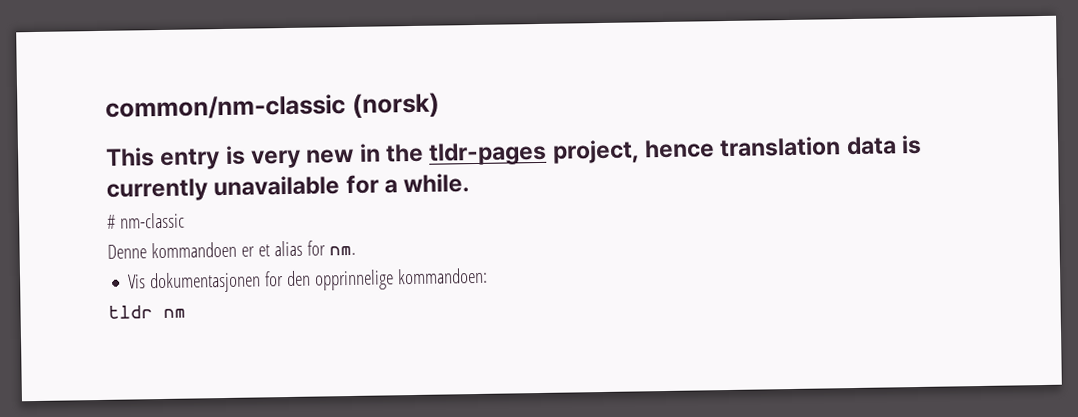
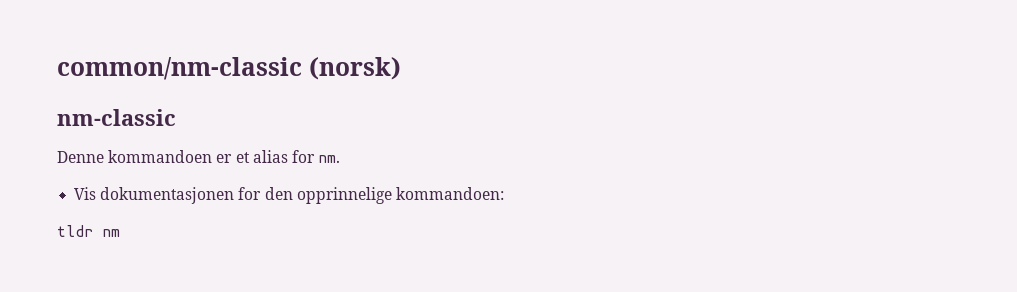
[105,134,923,171] [106,173,471,202] [107,214,116,229] This entry is very new in the tldr-pages project, hence translation data is currently unavailable for a while. // # -> (401, 68) none

